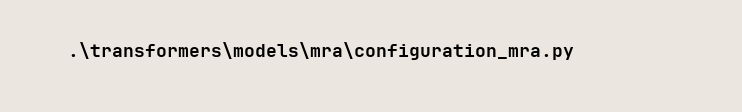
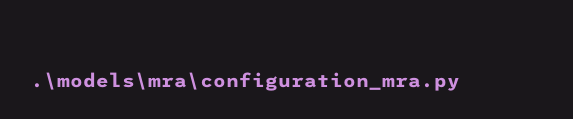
[68,42,574,60] .\transformers\models\mra\configuration_mra.py -> [31,72,460,91] .\models\mra\configuration_mra.py

